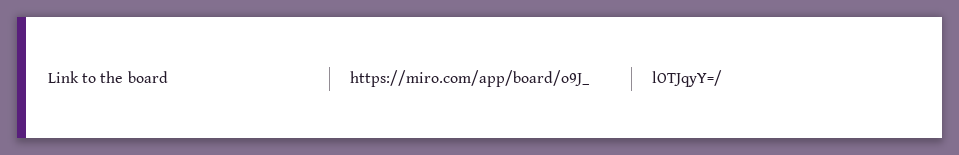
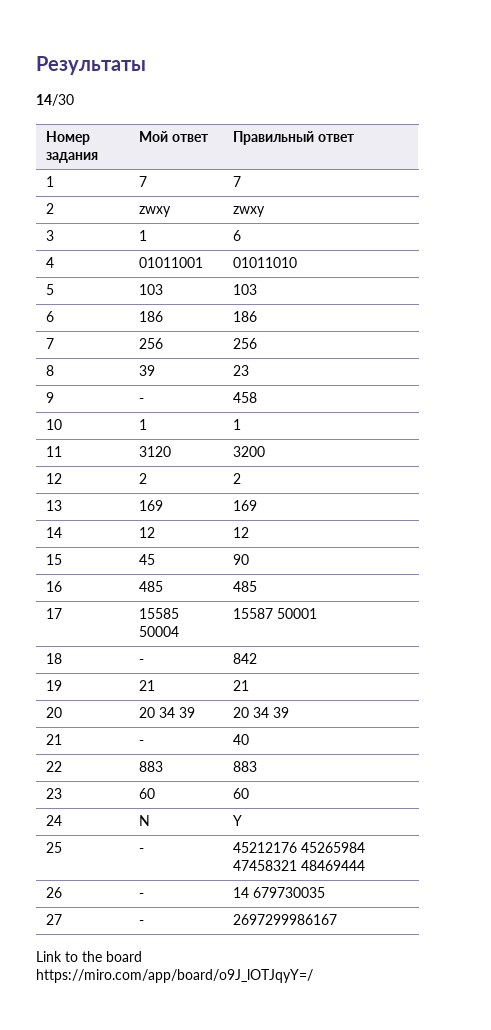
(48, 77) none -> [36,56,146,75] [36,94,74,106] [46,131,91,145] [46,152,99,163] [139,131,210,142] [233,131,356,145] [46,176,55,187] [139,176,148,187] [233,176,242,187] [46,203,55,214] [139,206,172,217] [233,206,266,217] [46,230,55,241] [139,230,148,241] [233,230,242,241] [46,257,55,268] [139,257,204,268] [233,257,298,268] [46,284,55,295] [139,284,164,295] [233,284,258,295] [46,311,55,322] [139,311,164,322] [233,311,258,322] [46,338,55,349] [139,338,164,349] [233,338,258,349] [46,365,55,376] [139,365,156,376] [233,365,250,376] [46,392,55,403] [139,398,145,403] [233,392,258,403] [46,419,63,430] [139,419,148,430] [233,419,242,430] [46,446,63,457] [139,446,172,457] [233,446,266,457] [46,473,63,484] [139,473,148,484] [233,473,242,484] [46,500,63,511] [139,500,164,511] [233,500,258,511] [46,527,63,538] [139,527,156,538] [233,527,250,538] [46,554,63,565] [139,554,156,565] [233,554,250,565] [46,581,63,592] [139,581,164,592] [233,581,258,592] [46,608,63,619] [139,608,180,619] [139,626,180,637] [233,608,318,619] [46,653,63,664] [139,659,145,664] [233,653,258,664] [46,680,63,691] [139,680,156,691] [233,680,250,691] [46,707,63,718] [139,707,196,718] [233,707,290,718] [46,734,63,745] [139,740,145,745] [233,734,250,745] [46,761,63,772] [139,761,164,772] [233,761,258,772] [46,788,63,799] [139,788,156,799] [233,788,250,799] [46,815,63,826] [139,815,151,826] [233,815,243,826] [46,842,63,853] [139,848,145,853] [233,842,366,853] [233,860,366,871] [46,887,63,898] [139,893,145,898] [233,887,326,898] [46,914,63,925] [139,920,145,925] [233,914,338,925] Результаты // 14/30 // Номер задания | Мой ответ | Правильный ответ // 1 | 7 | 7 // 2 | zwxy | zwxy // 3 | 1 | 6 // 4 | 01011001 | 01011010 // 5 | 103 | 103 // 6 | 186 | 186 // 7 | 256 | 256 // 8 | 39 | 23 // 9 | - | 458 // 10 | 1 | 1 // 11 | 3120 | 3200 // 12 | 2 | 2 // 13 | 169 | 169 // 14 | 12 | 12 // 15 | 45 | 90 // 16 | 485 | 485 // 17 | 15585 50004 | 15587 50001 // 18 | - | 842 // 19 | 21 | 21 // 20 | 20 34 39 | 20 34 39 // 21 | - | 40 // 22 | 883 | 883 // 23 | 60 | 60 // 24 | N | Y // 25 | - | 45212176 45265984 47458321 48469444 // 26 | - | 14 679730035 // 27 | - | 2697299986167 //

